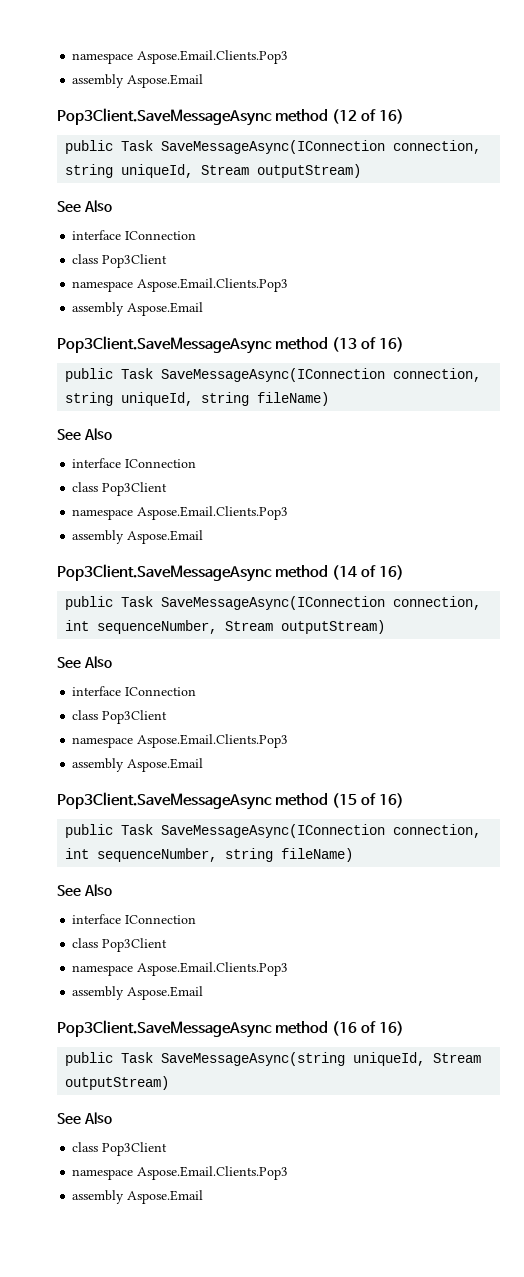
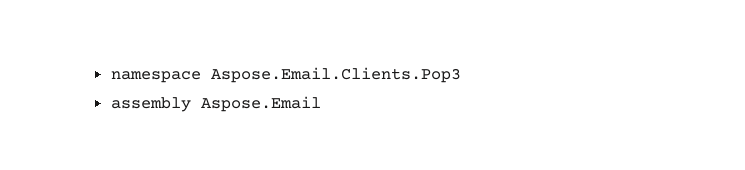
[72,50,289,64] [72,74,204,88] [57,108,404,126] [65,140,482,154] [65,164,362,178] [57,200,112,212] [72,230,197,240] [72,254,168,268] [72,278,289,292] [72,302,204,316] [57,336,404,354] [65,368,482,382] [65,392,330,406] [57,428,112,440] [72,458,197,468] [72,482,168,496] [72,506,289,520] [72,530,204,544] [57,564,404,582] [65,596,482,610] [65,620,386,634] [57,656,112,668] [72,686,197,696] [72,710,168,724] [72,734,289,748] [72,758,204,772] [57,792,404,810] [65,824,482,838] [65,848,354,862] [57,884,112,896] [72,914,197,924] [72,938,168,952] [72,962,289,976] [72,986,204,1000] [57,1020,404,1038] [65,1052,482,1066] [65,1076,170,1090] [57,1112,112,1124] [72,1142,168,1156] [72,1166,289,1180] [72,1190,204,1204] namespace Aspose.Email.Clients.Pop3 // assembly Aspose.Email // Pop3Client.SaveMessageAsync method (12 of 16) // public Task SaveMessageAsync(IConnection connection, string uniqueId, Stream outputStream) // See Also // interface IConnection // class Pop3Client // namespace Aspose.Email.Clients.Pop3 // assembly Aspose.Email // Pop3Client.SaveMessageAsync method (13 of 16) // public Task SaveMessageAsync(IConnection connection, string uniqueId, string fileName) // See Also // interface IConnection // class Pop3Client // namespace Aspose.Email.Clients.Pop3 // assembly Aspose.Email // Pop3Client.SaveMessageAsync method (14 of 16) // public Task SaveMessageAsync(IConnection connection, int sequenceNumber, Stream outputStream) // See Also // interface IConnection // class Pop3Client // namespace Aspose.Email.Clients.Pop3 // assembly Aspose.Email // Pop3Client.SaveMessageAsync method (15 of 16) // public Task SaveMessageAsync(IConnection connection, int sequenceNumber, string fileName) // See Also // interface IConnection // class Pop3Client // namespace Aspose.Email.Clients.Pop3 // assembly Aspose.Email // Pop3Client.SaveMessageAsync method (16 of 16) // public Task SaveMessageAsync(string uniqueId, Stream outputStream) // See Also // class Pop3Client // namespace Aspose.Email.Clients.Pop3 // assembly Aspose.Email -> [110,67,461,83] [110,96,321,112] namespace Aspose.Email.Clients.Pop3 // assembly Aspose.Email

